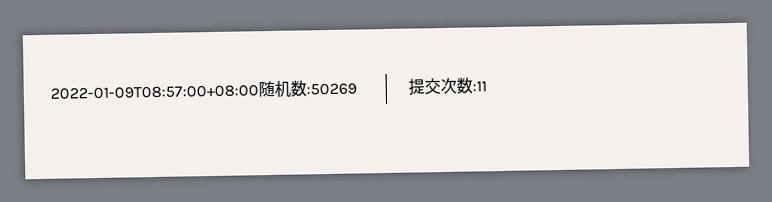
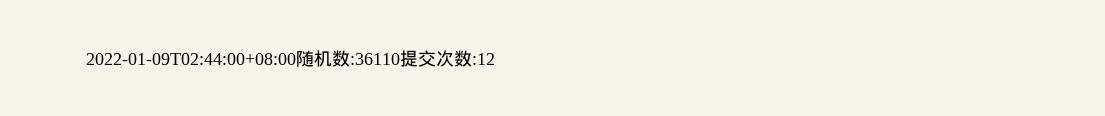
[50,80,357,100] 2022-01-09T08:57:00+08:00随机数:50269 -> [86,50,400,67] 2022-01-09T02:44:00+08:00随机数:36110
[472,80,487,92] :11 -> [472,53,495,65] :12

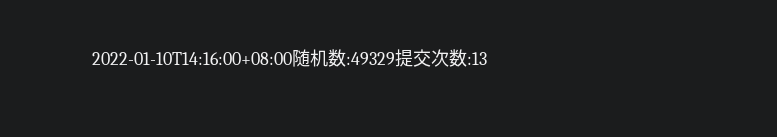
[86,50,400,67] 2022-01-09T02:44:00+08:00随机数:36110 -> [92,49,395,67] 2022-01-10T14:16:00+08:00随机数:49329
[472,53,495,65] :12 -> [467,52,487,65] :13

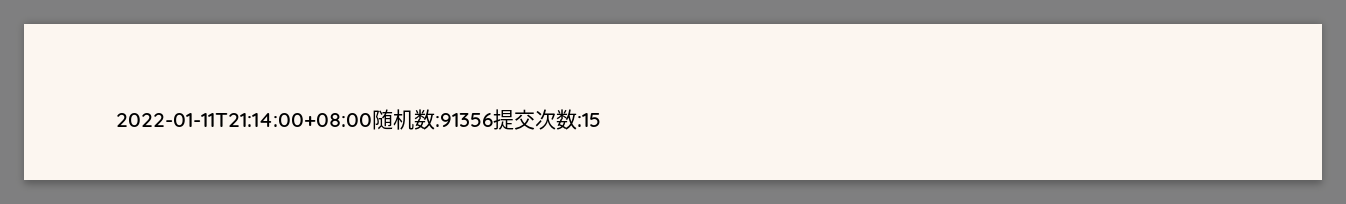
[92,49,395,67] 2022-01-10T14:16:00+08:00随机数:49329 -> [116,109,493,130] 2022-01-11T21:14:00+08:00随机数:91356
[467,52,487,65] :13 -> [577,113,601,127] :15

